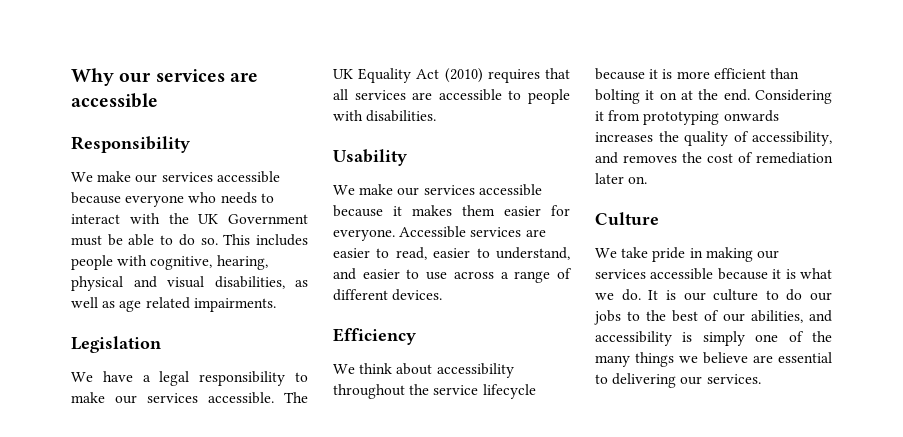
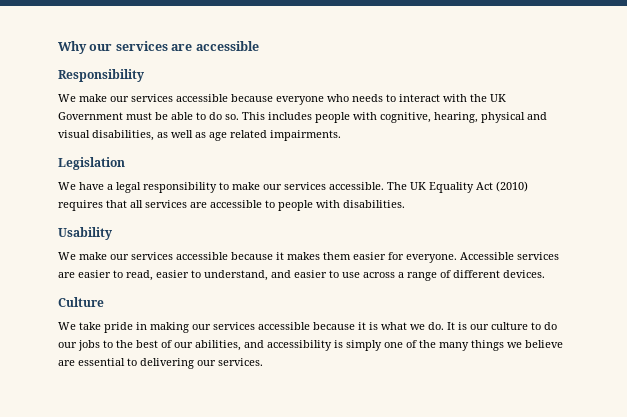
[333,328,416,345] [333,363,514,378] [333,384,536,399] [595,68,799,80] [595,89,832,104] [595,110,779,125] [595,131,832,146] [595,152,833,164] [595,173,648,184] // Efficiency // We think about accessibility throughout the service lifecycle because it is more efficient than bolting it on at the end. Considering it from prototyping onwards increases the quality of accessibility, and removes the cost of remediation later on. -> (545, 274) none

